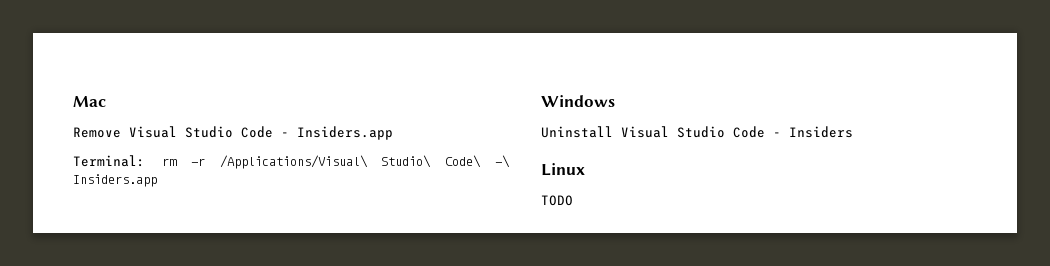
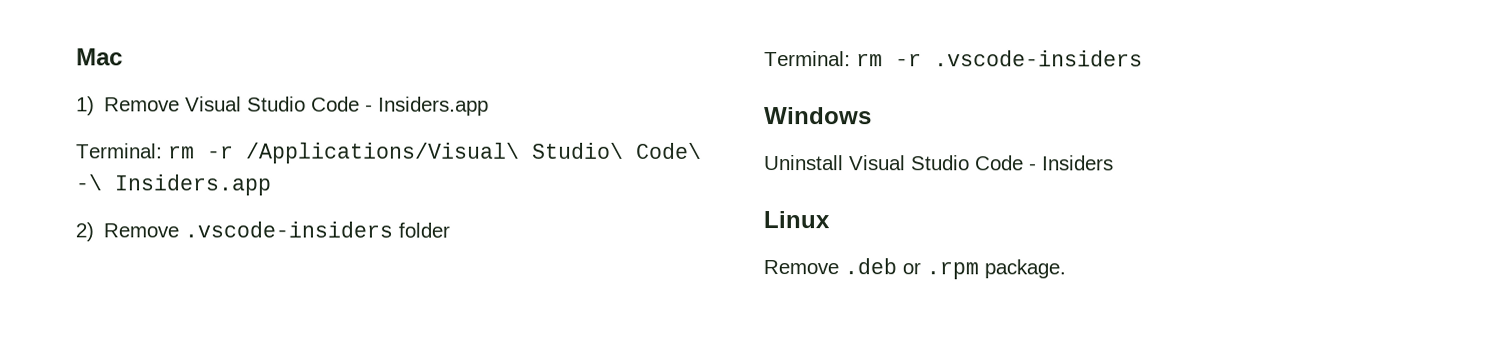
(106, 101) none -> [76,96,95,116] 1)
(157, 180) none -> [75,221,451,242] [764,50,1143,67] // 2) Remove .vscode-insiders folder // Terminal: rm -r .vscode-insiders
[541,195,573,206] TODO -> [763,258,1066,280] Remove .deb or .rpm package.

